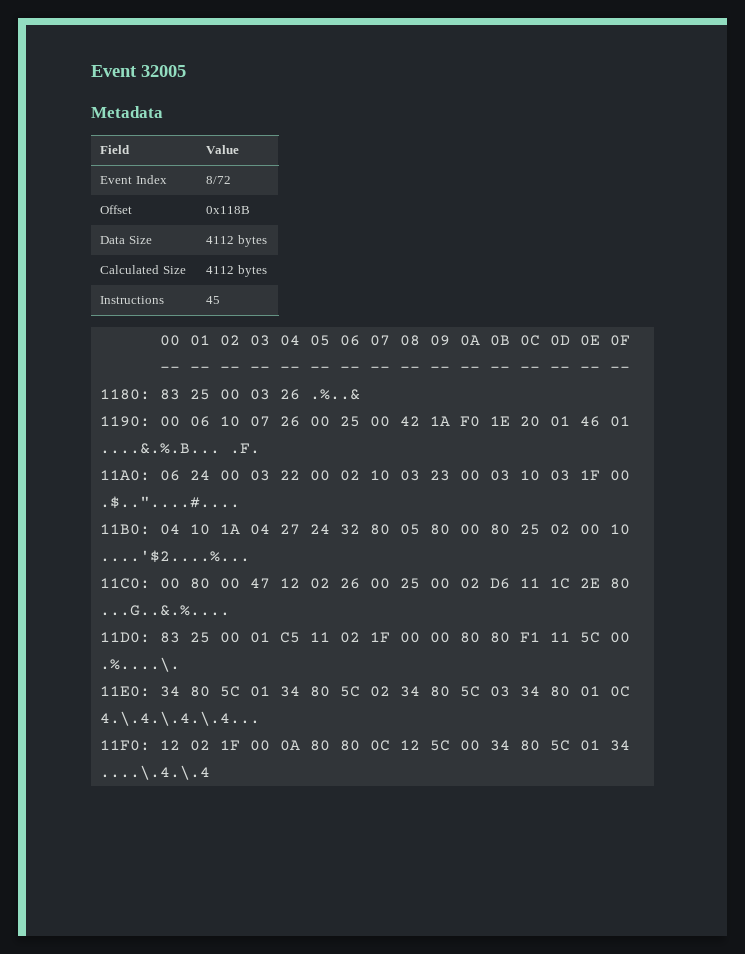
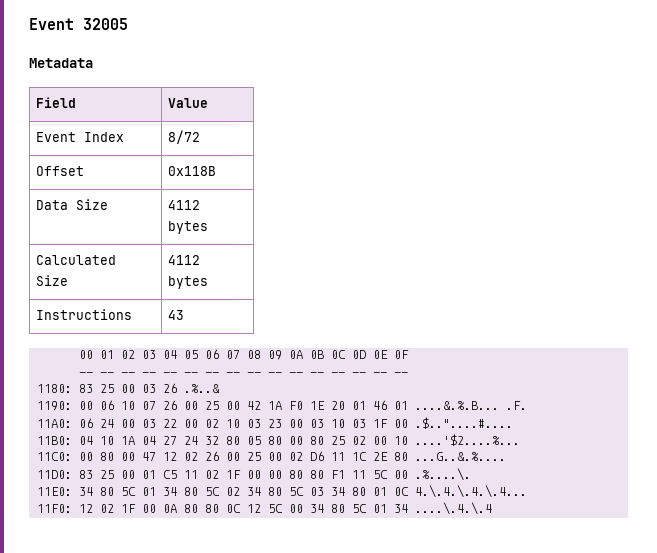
[206,296,221,304] 45 -> [168,310,185,320] 43

